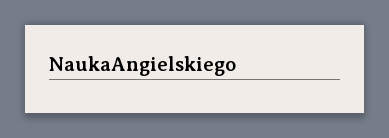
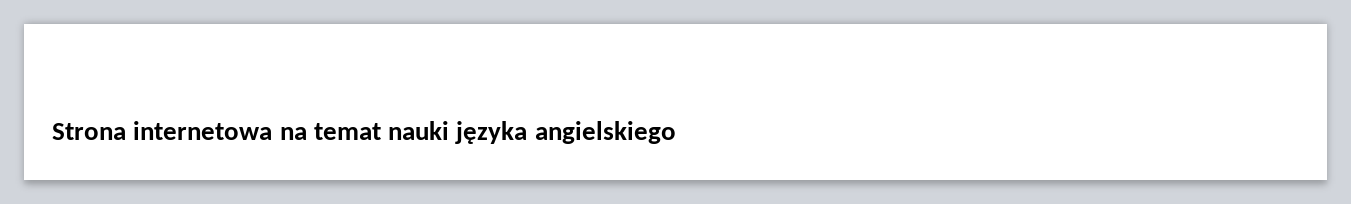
[49,56,236,76] NaukaAngielskiego -> [52,121,676,144] Strona internetowa na temat nauki języka angielskiego

